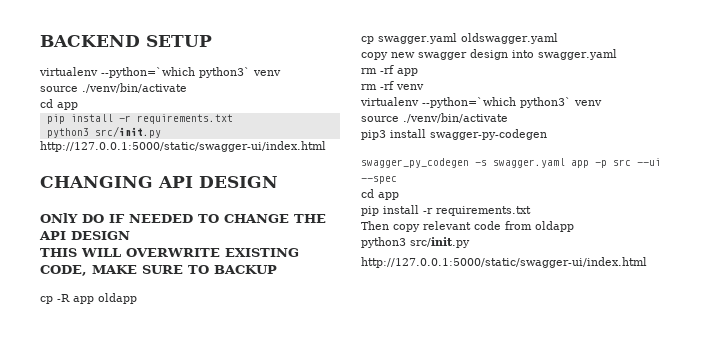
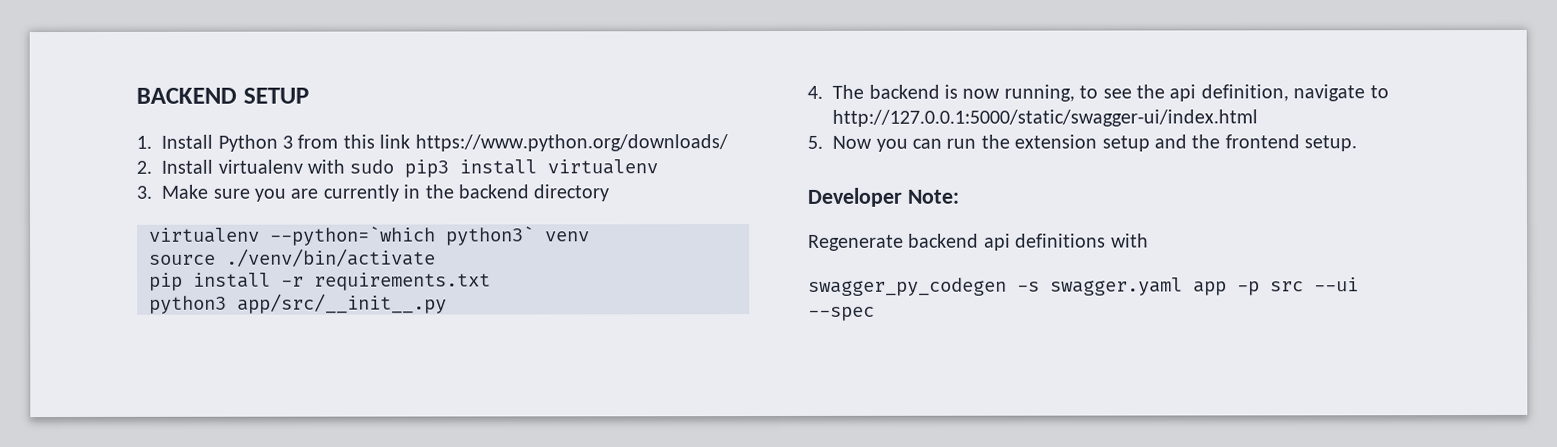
[39,67,281,78] [40,83,187,93] [40,99,78,110] // virtualenv --python=`which python3` venv // source ./venv/bin/activate // cd app -> [136,134,728,152] [136,159,659,178] [136,184,610,202] [149,226,590,246] [149,248,436,267] // 1. Install Python 3 from this link https://www.python.org/downloads/ // 2. Install virtualenv with sudo pip3 install virtualenv // 3. Make sure you are currently in the backend directory // virtualenv --python=`which python3` venv // source ./venv/bin/activate
[94,126,161,138] [40,141,326,152] [40,176,278,188] [40,213,326,223] [39,231,130,240] [40,248,299,257] [40,265,277,276] [40,293,137,304] [361,33,558,44] [361,49,617,60] [361,65,418,76] [361,81,424,90] [360,97,602,108] [361,113,508,123] [361,129,547,140] src/init.py // http://127.0.0.1:5000/static/swagger-ui/index.html // CHANGING API DESIGN // ONlY DO IF NEEDED TO CHANGE THE API DESIGN // THIS WILL OVERWRITE EXISTING CODE, MAKE SURE TO BACKUP // cp -R app oldapp // cp swagger.yaml oldswagger.yaml // copy new swagger design into swagger.yaml // rm -rf app // rm -rf venv // virtualenv --python=`which python3` venv // source ./venv/bin/activate // pip3 install swagger-py-codegen -> [237,293,447,314] [807,84,1389,102] [832,109,1259,127] [807,134,1358,152] [807,187,959,207] [808,233,1149,251] app/src/__init__.py // 4. The backend is now running, to see the api definition, navigate to http://127.0.0.1:5000/static/swagger-ui/index.html // 5. Now you can run the extension setup and the frontend setup. // Developer Note: // Regenerate backend api definitions with
[361,189,399,200] [361,205,531,216] [361,221,574,232] [361,237,470,248] [361,257,647,268] // cd app // pip install -r requirements.txt // Then copy relevant code from oldapp // python3 src/init.py // http://127.0.0.1:5000/static/swagger-ui/index.html -> (875, 313) none

